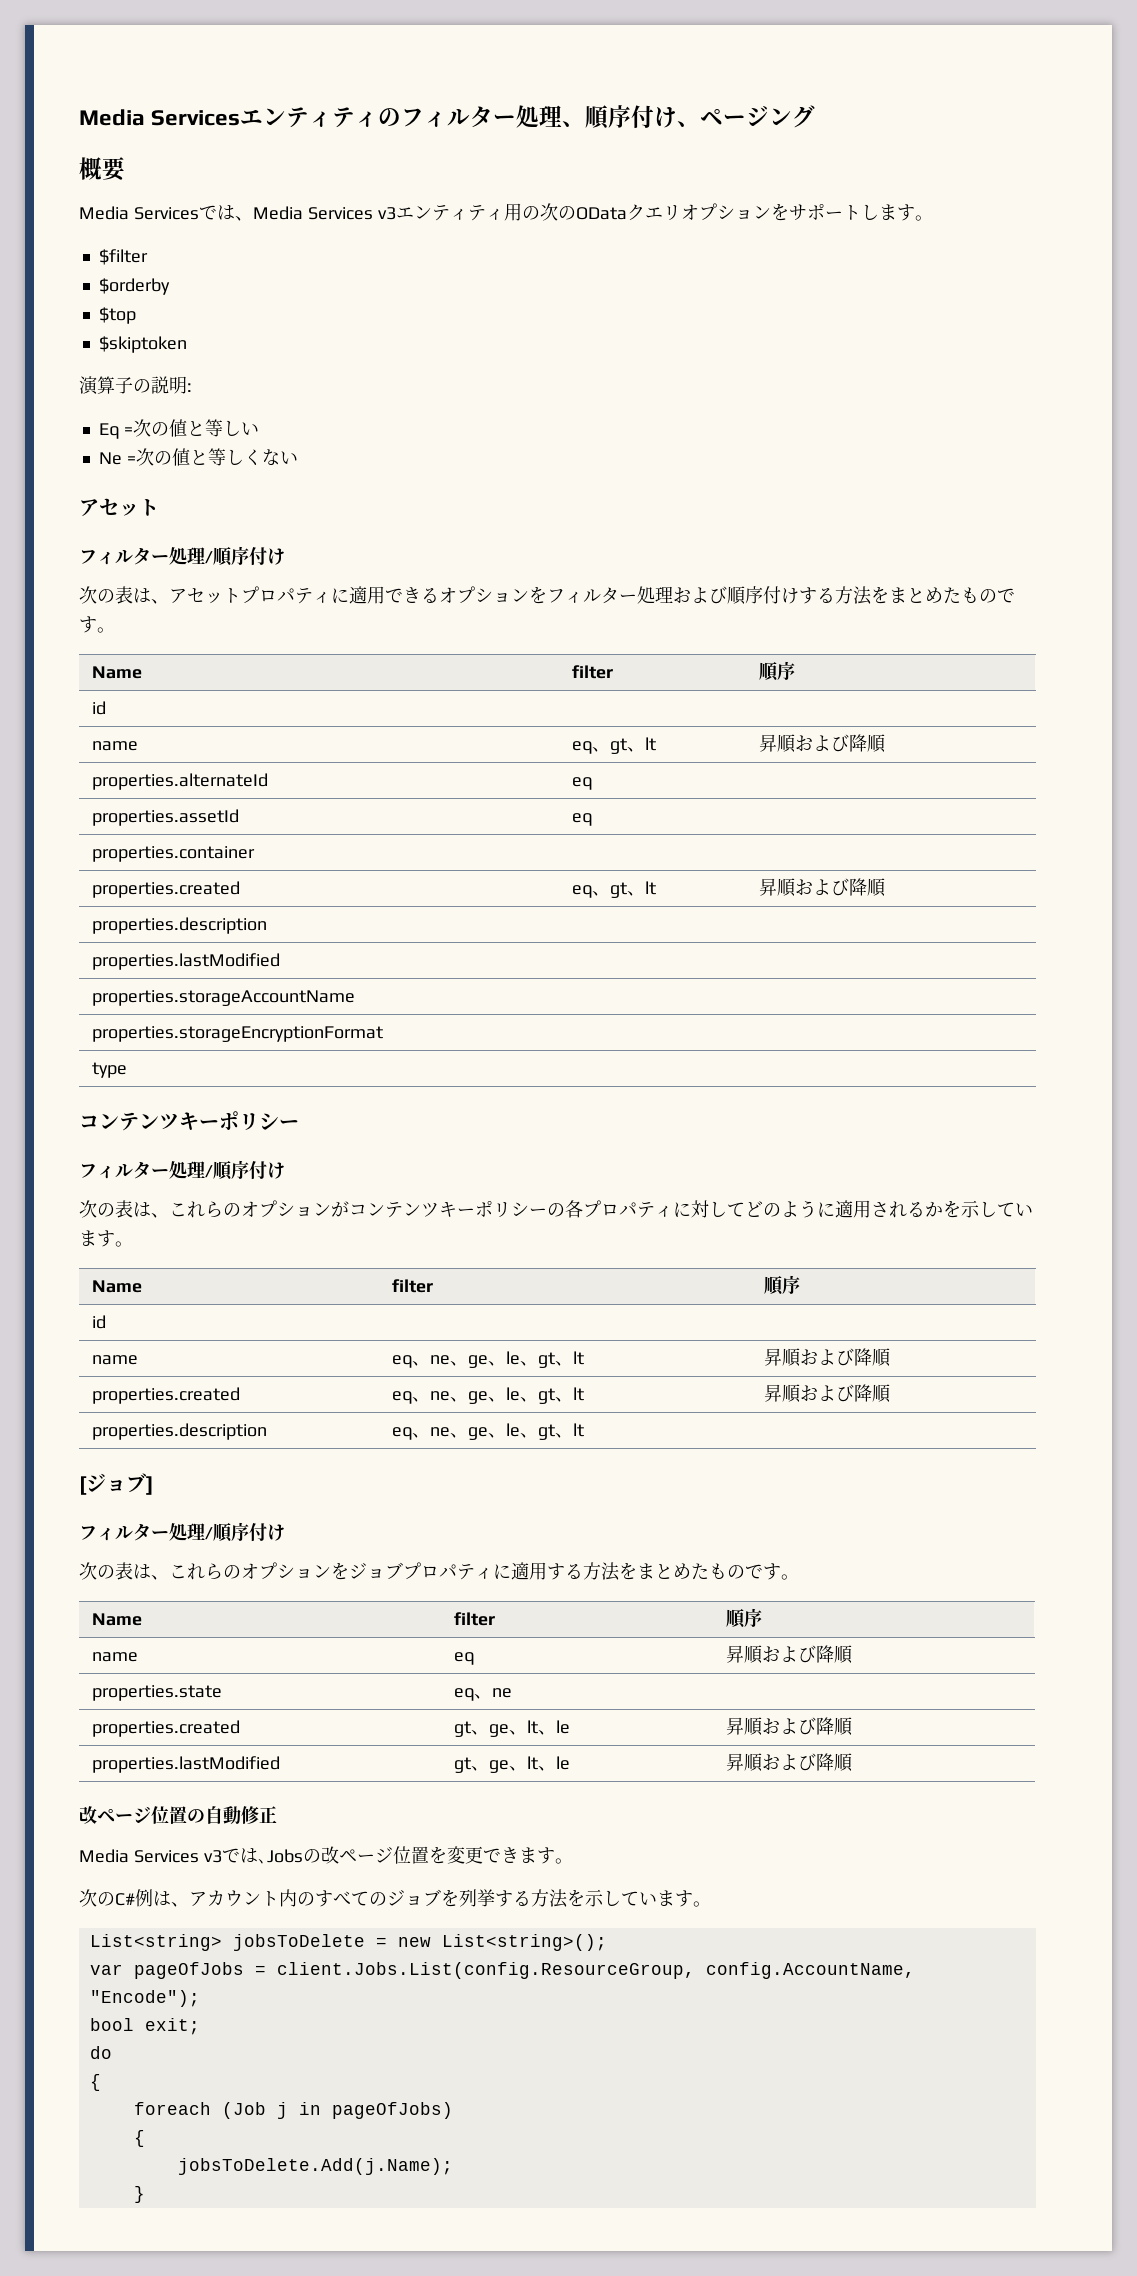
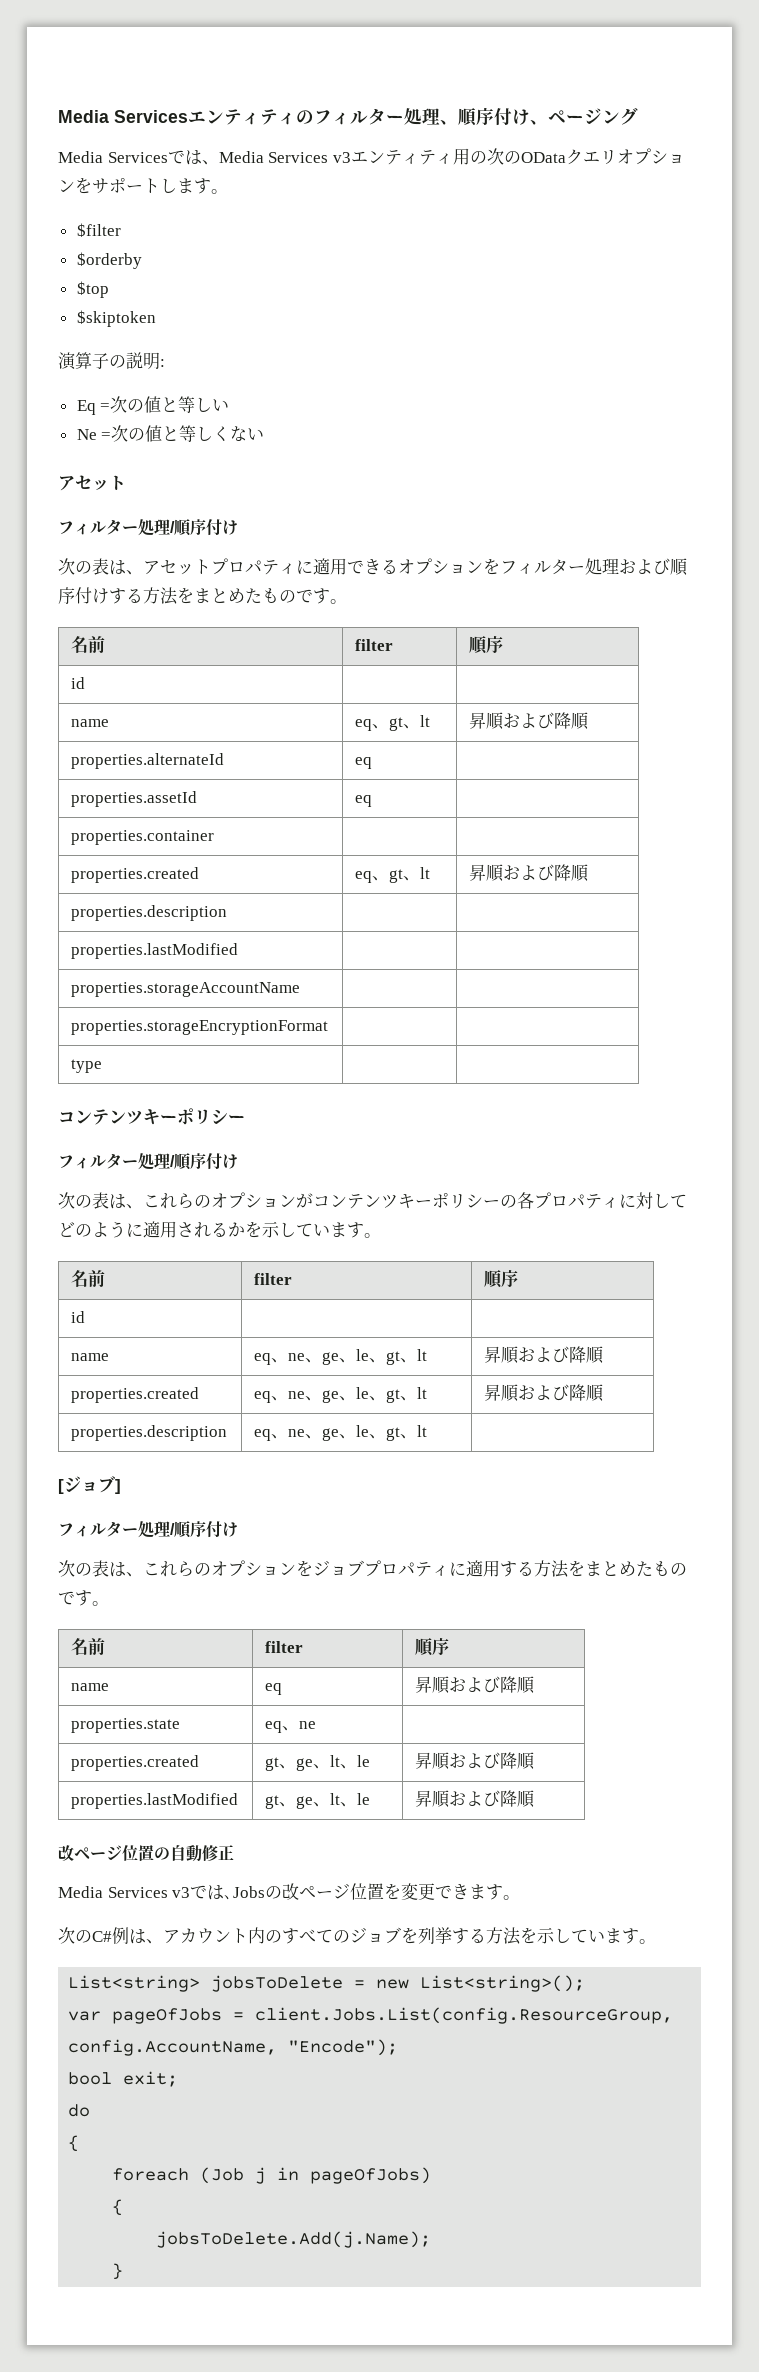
[79,157,126,181] // 概要 -> (638, 116) none
[91,666,142,679] Name -> [71,636,106,653] 名前
[91,1280,142,1293] Name -> [71,1270,106,1287] 名前
[91,1613,142,1626] Name -> [71,1638,106,1655] 名前

